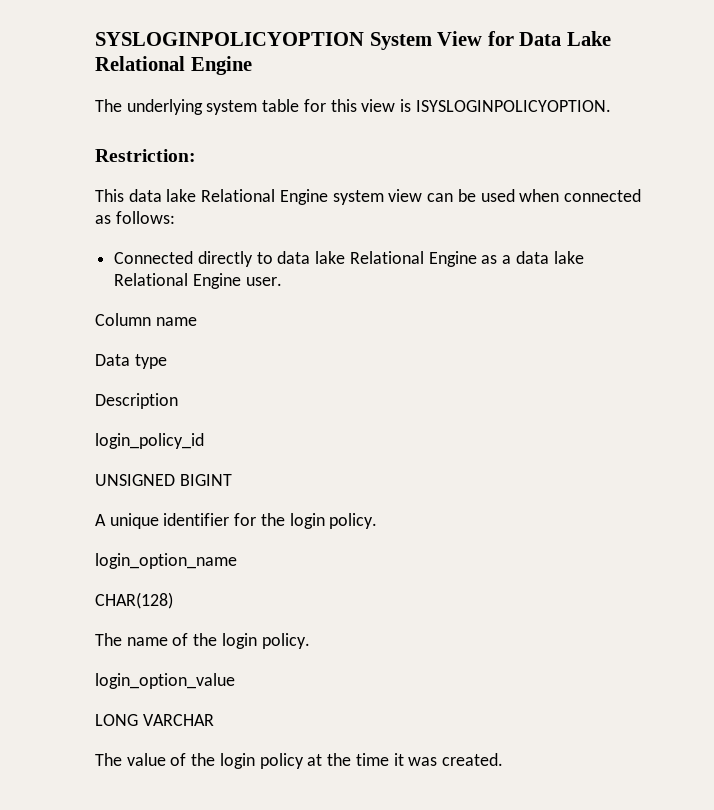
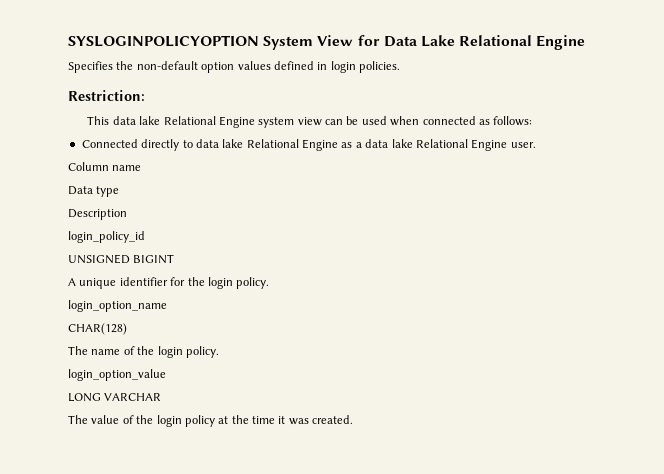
[95,99,611,115] The underlying system table for this view is ISYSLOGINPOLICYOPTION. -> [68,61,400,73] Specifies the non-default option values defined in login policies.

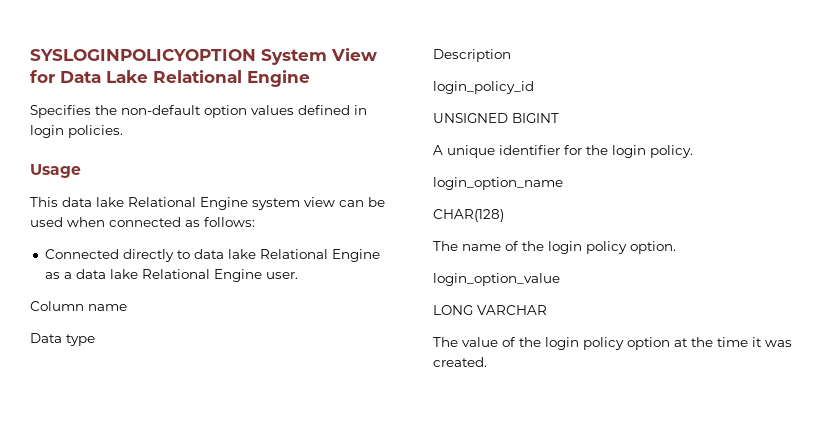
[68,90,145,101] Restriction: -> [30,164,81,178] Usage
[185,346,219,358] policy. -> [586,241,676,254] policy option.
(215, 421) none -> [627,337,670,350] option

